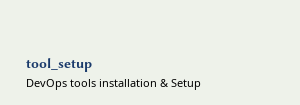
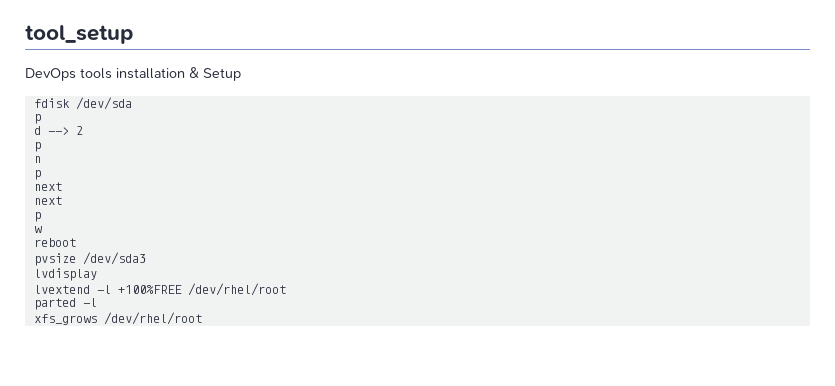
(201, 84) none -> [33,97,132,110] [33,114,41,124] [33,126,83,135] [33,142,41,152] [33,156,41,163] [33,170,41,180] [33,182,62,191] [33,196,62,205] [33,212,41,222] [33,226,42,233] [33,238,76,247] [33,252,146,266] [33,268,97,281] [33,283,286,296] [33,298,97,310] [33,312,202,325] // fdisk /dev/sda // p // d --> 2 // p // n // p // next // next // p // w // reboot // pvsize /dev/sda3 // lvdisplay // lvextend -l +100%FREE /dev/rhel/root // parted -l // xfs_grows /dev/rhel/root

